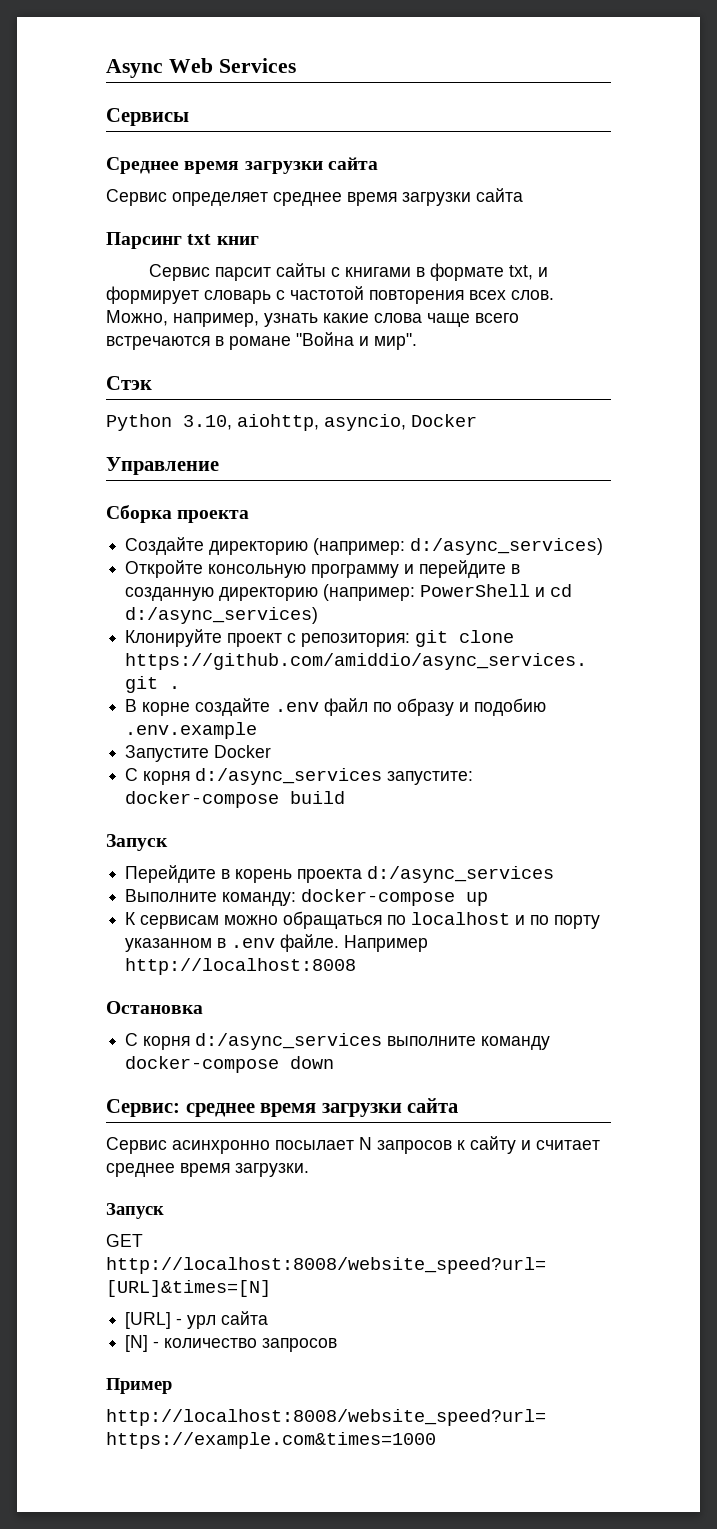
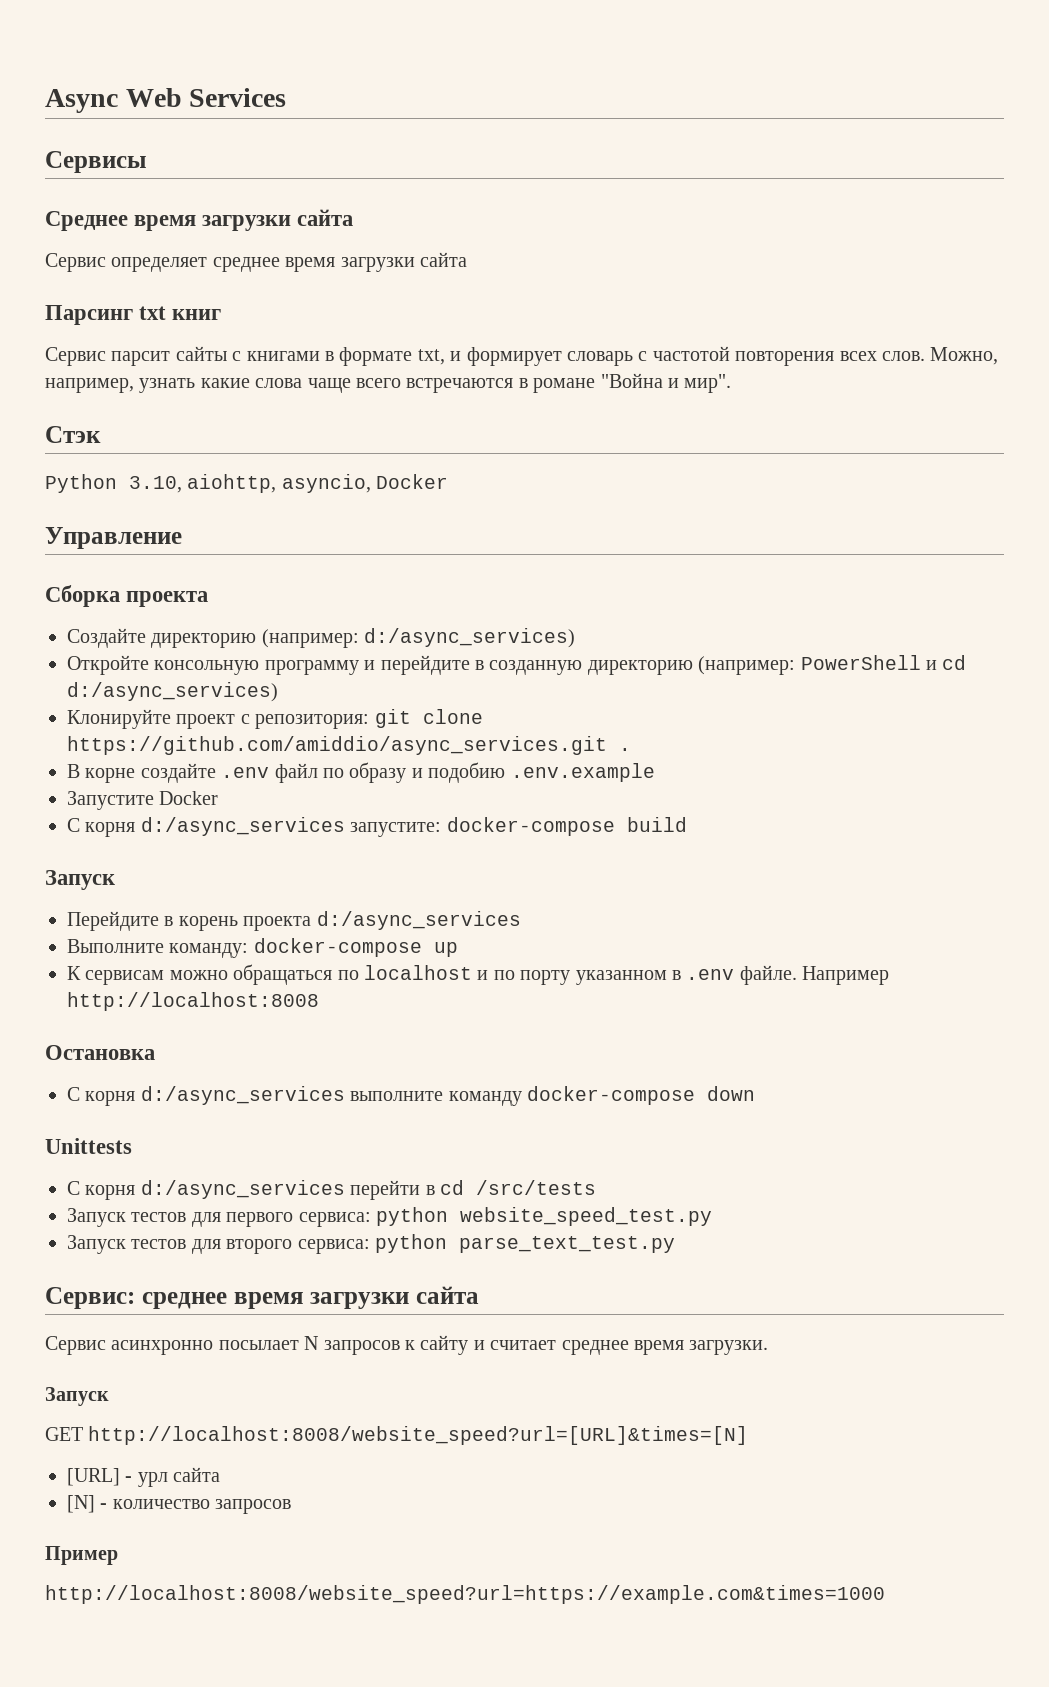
(335, 1062) none -> [45,1138,132,1154] [67,1180,596,1200] [67,1207,712,1227] [67,1234,675,1254] // Unittests // С корня d:/async_services перейти в cd /src/tests // Запуск тестов для первого сервиса: python website_speed_test.py // Запуск тестов для второго сервиса: python parse_text_test.py

